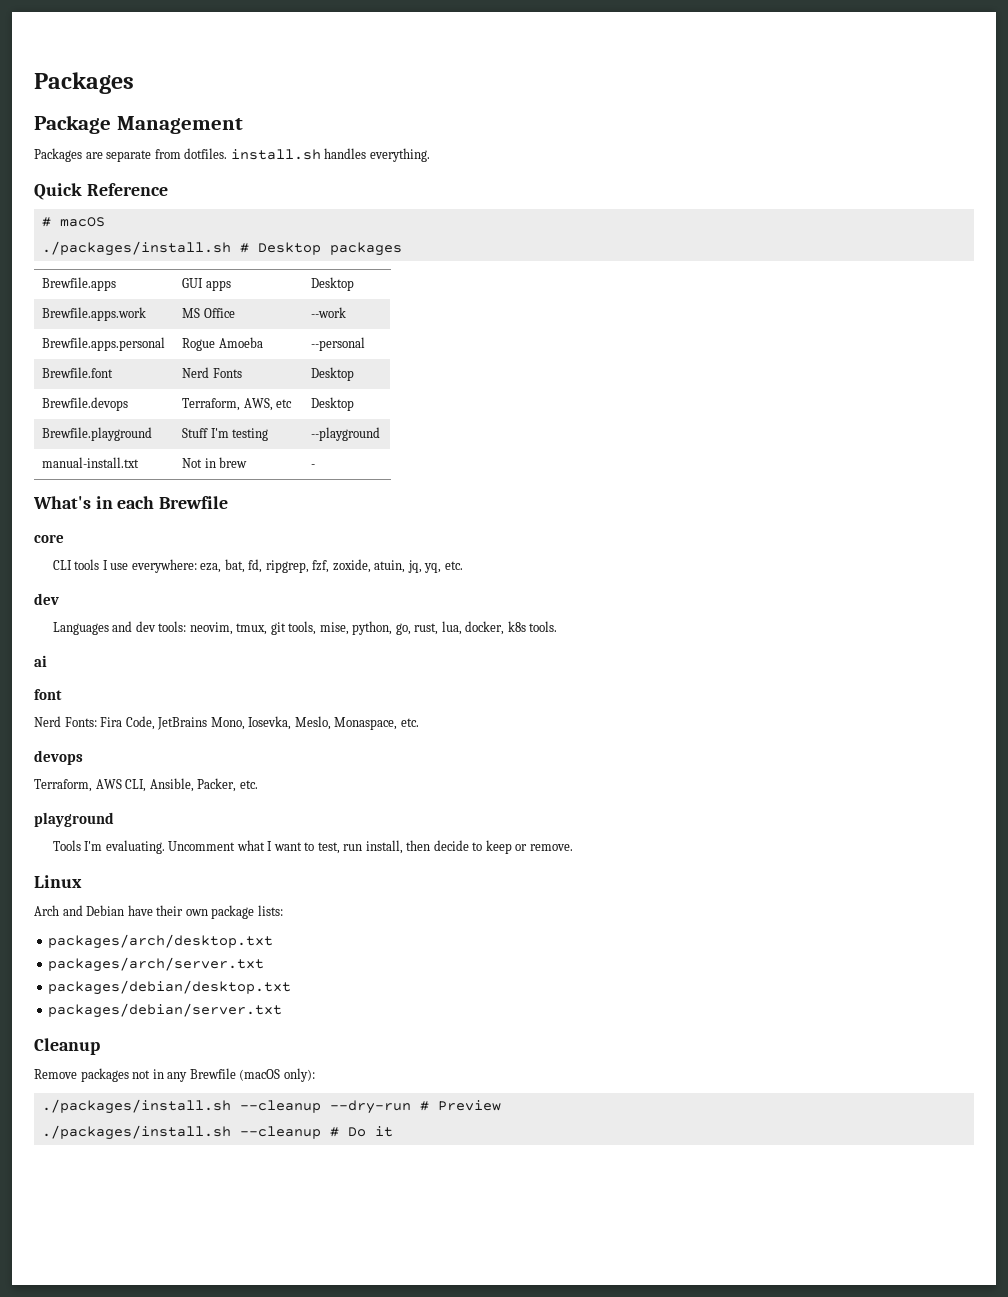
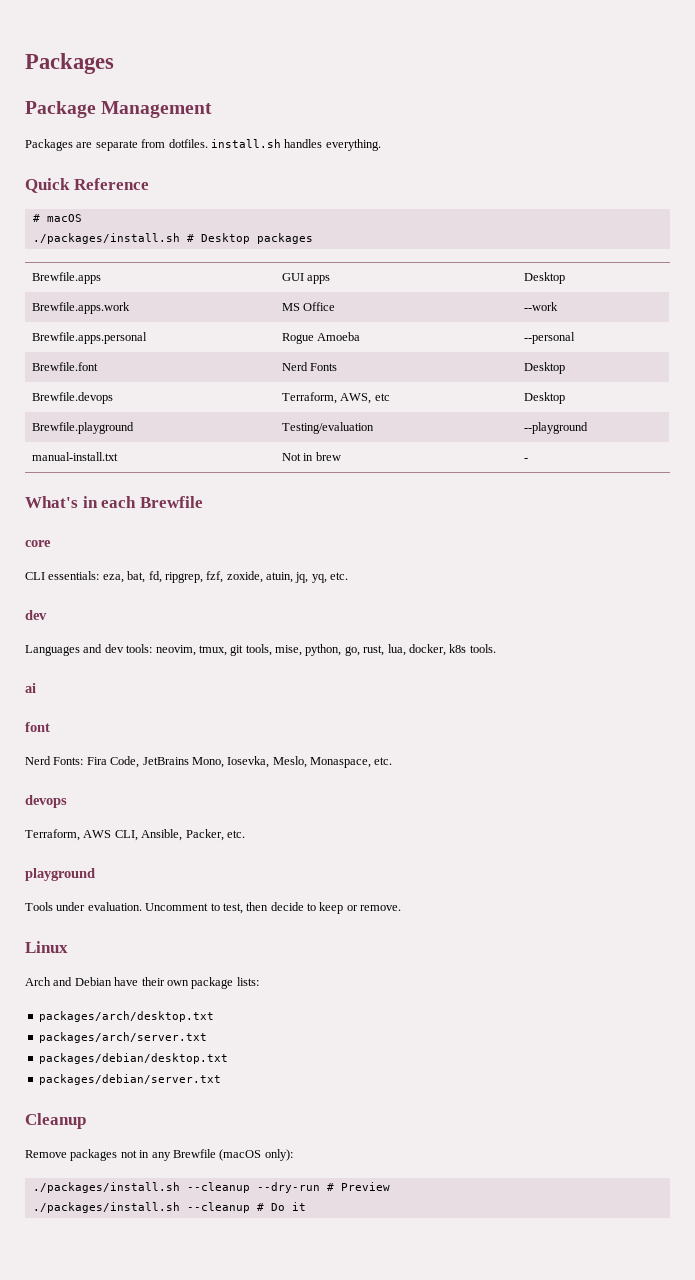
[182,428,269,441] Stuff I'm testing -> [281,422,374,434] Testing/evaluation
[74,559,197,573] tools I use everywhere: -> [48,571,100,580] essentials:
[84,840,403,854] I'm evaluating. Uncomment what I want to test, run install, -> [56,902,243,914] under evaluation. Uncomment to test,

